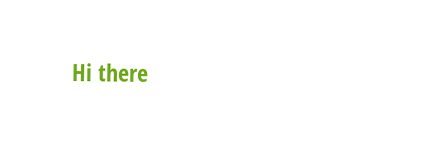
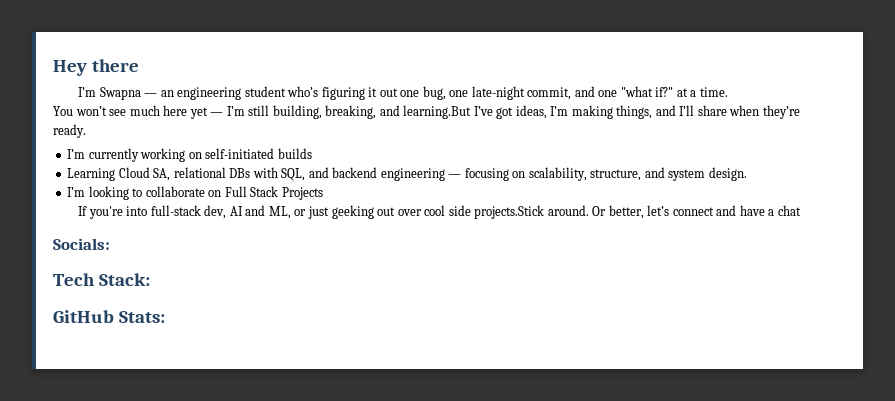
[71,63,93,82] Hi -> [53,60,87,76] Hey
(150, 73) none -> [78,86,728,100] [53,105,800,119] [53,124,86,138] [67,148,312,162] [67,167,747,181] [67,186,323,200] [78,205,801,219] [53,238,110,250] [53,273,150,286] [53,310,165,323] // I’m Swapna — an engineering student who’s figuring it out one bug, one late-night commit, and one "what if?" at a time. // You won’t see much here yet — I’m still building, breaking, and learning.But I’ve got ideas, I’m making things, and I’ll share when they’re ready. // I’m currently working on self-initiated builds // Learning Cloud SA, relational DBs with SQL, and backend engineering — focusing on scalability, structure, and system design. // I’m looking to collaborate on Full Stack Projects // If you're into full-stack dev, AI and ML, or just geeking out over cool side projects.Stick around. Or better, let’s connect and have a chat // Socials: // Tech Stack: // GitHub Stats:

